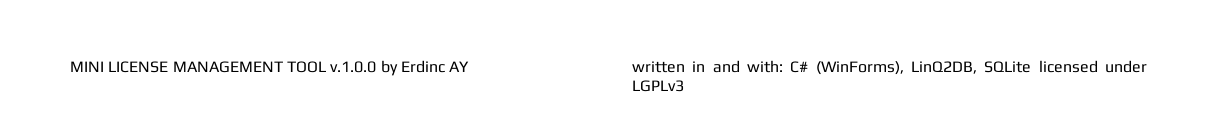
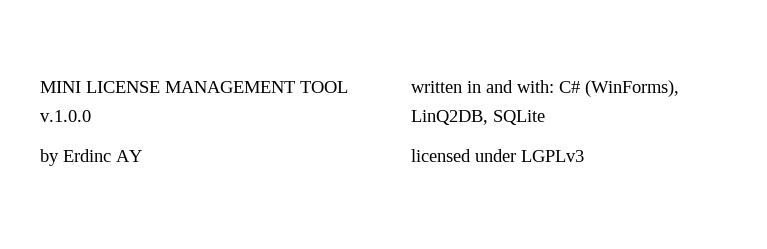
(377, 67) none -> (91, 116) //
(1032, 67) none -> (545, 117) //

